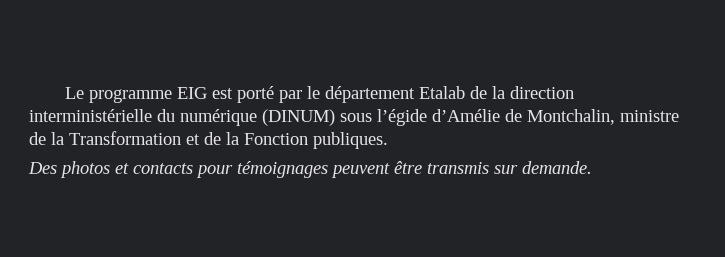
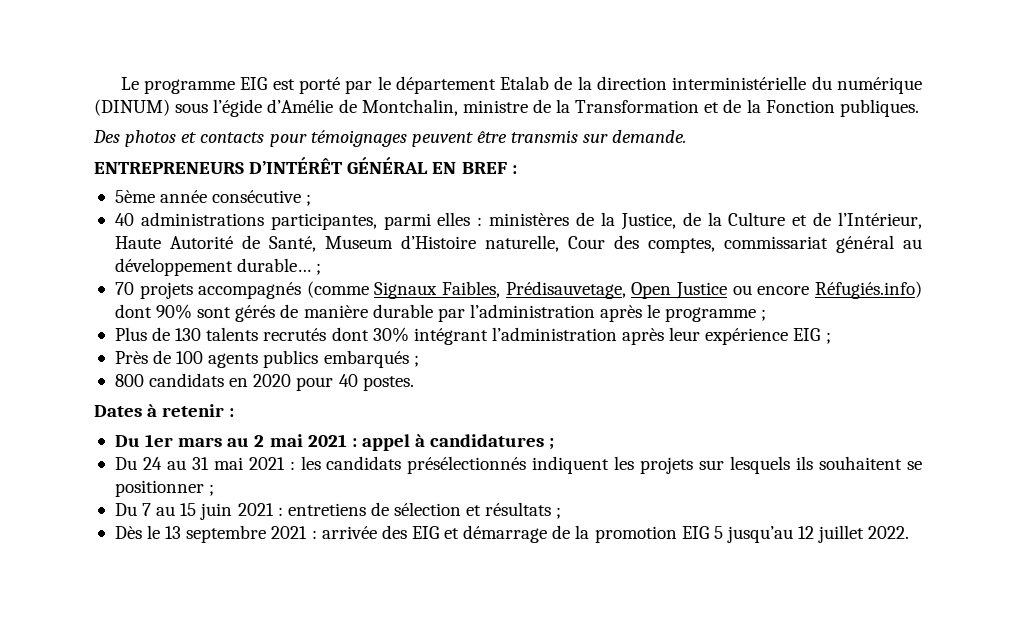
(592, 167) none -> [94,157,517,174] [114,190,312,206] [114,212,922,230] [114,235,922,253] [114,258,322,276] [114,281,922,299] [114,304,767,322] [114,327,831,345] [114,350,419,368] [114,373,414,391] [94,404,235,417] [114,434,555,451] [114,456,923,474] [114,480,215,497] [114,502,562,520] [114,525,910,543] // ENTREPRENEURS D’INTÉRÊT GÉNÉRAL EN BREF : // 5ème année consécutive ; // 40 administrations participantes, parmi elles : ministères de la Justice, de la Culture et de l’Intérieur, Haute Autorité de Santé, Museum d’Histoire naturelle, Cour des comptes, commissariat général au développement durable… ; // 70 projets accompagnés (comme Signaux Faibles, Prédisauvetage, Open Justice ou encore Réfugiés.info) dont 90% sont gérés de manière durable par l’administration après le programme ; // Plus de 130 talents recrutés dont 30% intégrant l’administration après leur expérience EIG ; // Près de 100 agents publics embarqués ; // 800 candidats en 2020 pour 40 postes. // Dates à retenir : // Du 1er mars au 2 mai 2021 : appel à candidatures ; // Du 24 au 31 mai 2021 : les candidats présélectionnés indiquent les projets sur lesquels ils souhaitent se positionner ; // Du 7 au 15 juin 2021 : entretiens de sélection et résultats ; // Dès le 13 septembre 2021 : arrivée des EIG et démarrage de la promotion EIG 5 jusqu’au 12 juillet 2022.

